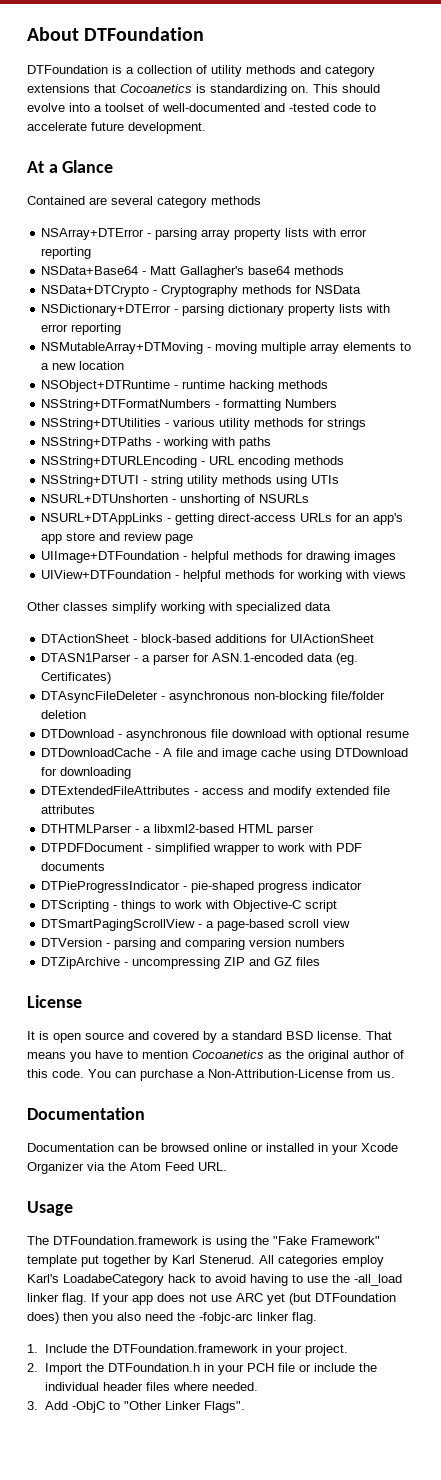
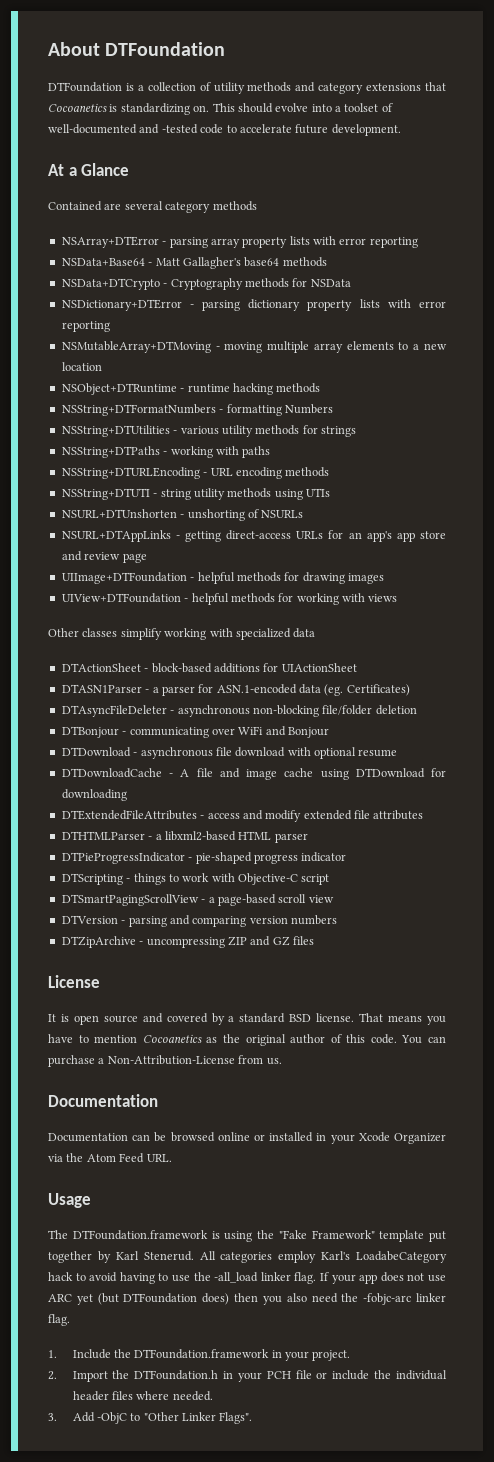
(87, 714) none -> [61,726,329,738] // DTBonjour - communicating over WiFi and Bonjour
[41,843,363,855] [41,862,106,871] // DTPDFDocument - simplified wrapper to work with PDF documents -> (308, 838) none

